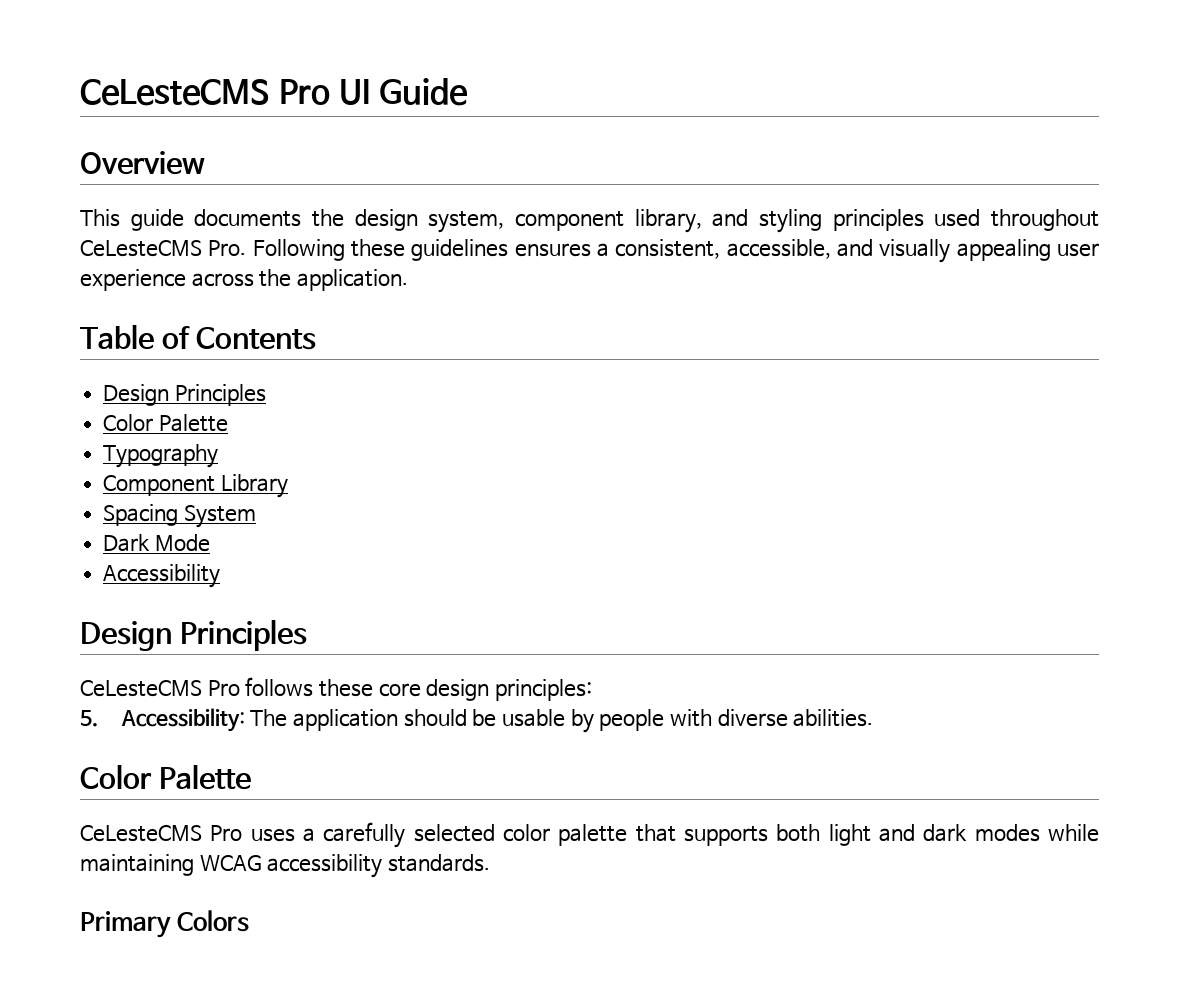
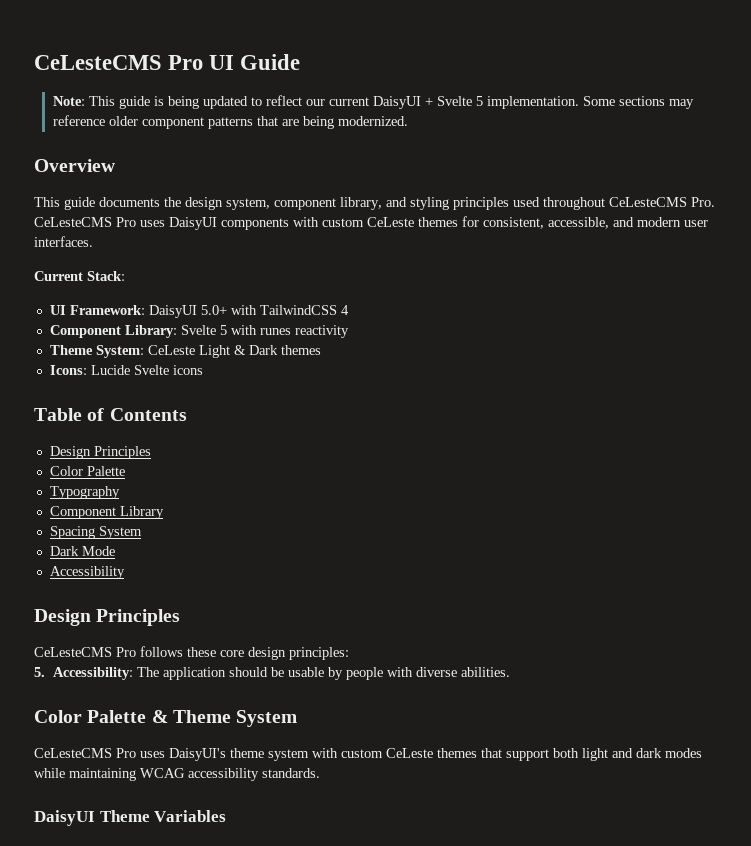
(468, 92) none -> [52,95,694,109] [52,115,408,129] // Note: This guide is being updated to reflect our current DaisyUI + Svelte 5 implementation. Some sections may reference older component patterns that are being modernized.
[252,239,1099,263] [80,269,408,291] Following these guidelines ensures a consistent, accessible, and visually appealing user experience across the application. -> [34,216,708,230] [34,236,93,247] [34,271,125,281] [49,305,349,318] [49,325,349,338] [49,345,321,358] [49,365,203,375] CeLesteCMS Pro uses DaisyUI components with custom CeLeste themes for consistent, accessible, and modern user interfaces. // Current Stack: // UI Framework: DaisyUI 5.0+ with TailwindCSS 4 // Component Library: Svelte 5 with runes reactivity // Theme System: CeLeste Light & Dark themes // Icons: Lucide Svelte icons
[80,822,768,848] // CeLesteCMS Pro uses a carefully selected color palette that supports -> [151,710,298,727] [34,748,549,761] & Theme System // CeLesteCMS Pro uses DaisyUI's theme system with custom CeLeste themes that support
[80,910,249,938] Primary Colors -> [34,810,227,826] DaisyUI Theme Variables

